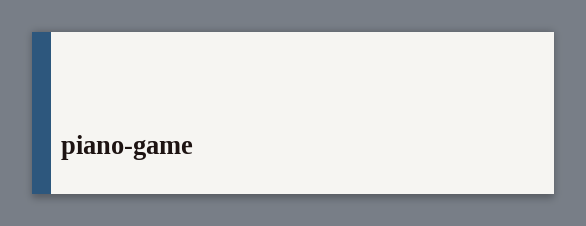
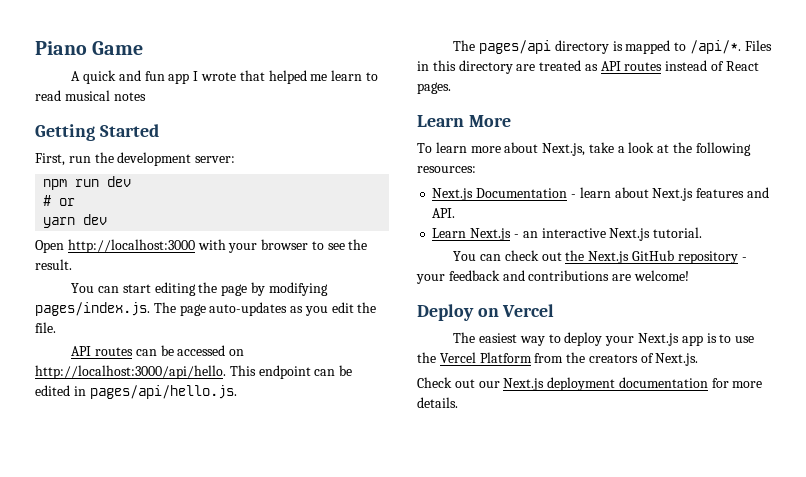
[61,135,193,160] piano-game -> [35,41,144,55] [71,70,378,84] [35,90,146,101] [35,124,159,141] [35,152,236,166] [43,176,132,190] [43,195,76,206] [43,214,108,228] [35,239,368,253] [35,259,72,270] [71,282,328,296] [35,302,377,316] [35,322,56,333] [71,345,245,356] [35,365,353,379] [35,385,237,399] [453,40,772,54] [417,60,759,74] [417,82,451,94] [417,115,511,127] [417,142,751,156] [417,166,476,173] [432,187,769,201] [432,208,456,218] [432,227,703,241] [453,250,747,264] [416,270,689,284] [417,304,555,321] [453,332,755,346] [417,352,699,366] [417,377,763,391] [417,397,458,408] Piano Game // A quick and fun app I wrote that helped me learn to read musical notes // Getting Started // First, run the development server: // npm run dev // # or // yarn dev // Open http://localhost:3000 with your browser to see the result. // You can start editing the page by modifying pages/index.js. The page auto-updates as you edit the file. // API routes can be accessed on http://localhost:3000/api/hello. This endpoint can be edited in pages/api/hello.js. // The pages/api directory is mapped to /api/*. Files in this directory are treated as API routes instead of React pages. // Learn More // To learn more about Next.js, take a look at the following resources: // Next.js Documentation - learn about Next.js features and API. // Learn Next.js - an interactive Next.js tutorial. // You can check out the Next.js GitHub repository - your feedback and contributions are welcome! // Deploy on Vercel // The easiest way to deploy your Next.js app is to use the Vercel Platform from the creators of Next.js. // Check out our Next.js deployment documentation for more details.

